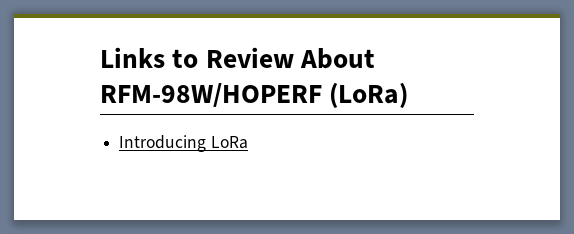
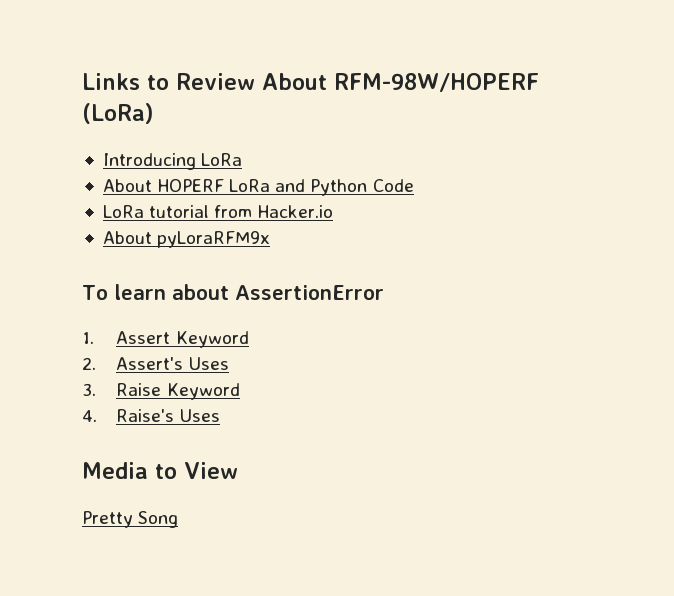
(248, 142) none -> [102,179,414,196] [102,205,334,218] [102,231,271,248] [82,284,384,300] [82,331,249,348] [82,357,229,370] [82,383,240,400] [82,409,220,422] [82,462,238,479] [82,511,179,528] // About HOPERF LoRa and Python Code // LoRa tutorial from Hacker.io // About pyLoraRFM9x // To learn about AssertionError // 1. Assert Keyword // 2. Assert's Uses // 3. Raise Keyword // 4. Raise's Uses // Media to View // Pretty Song

